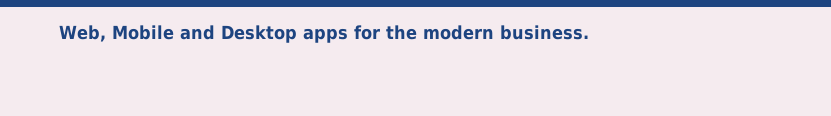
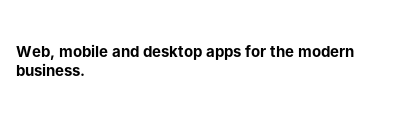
[112,25,297,43] Mobile and Desktop -> [59,44,203,60] mobile and desktop

